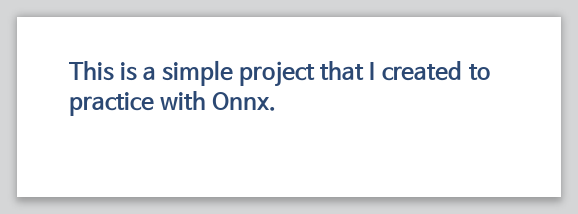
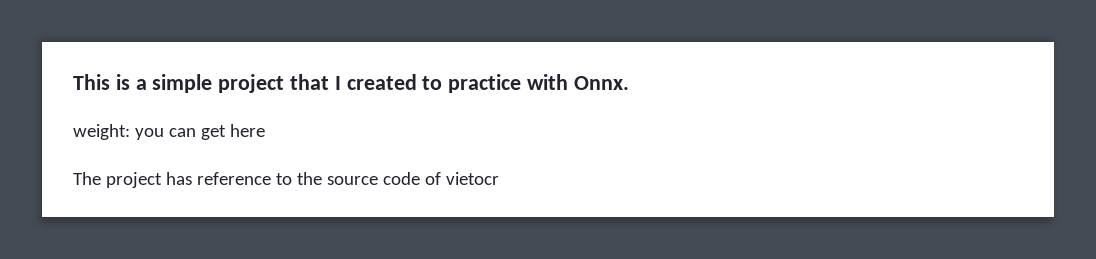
(277, 101) none -> [73,124,265,140] [73,172,499,188] // weight: you can get here // The project has reference to the source code of vietocr

